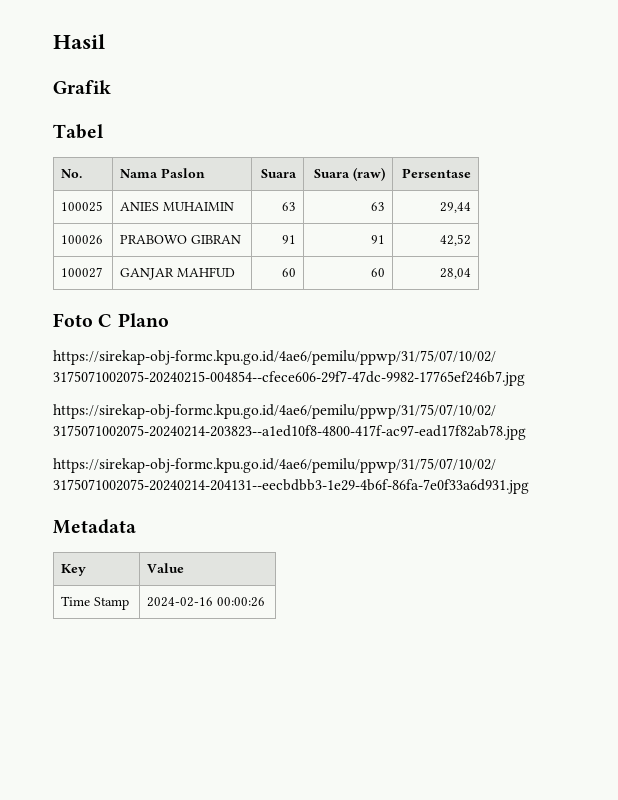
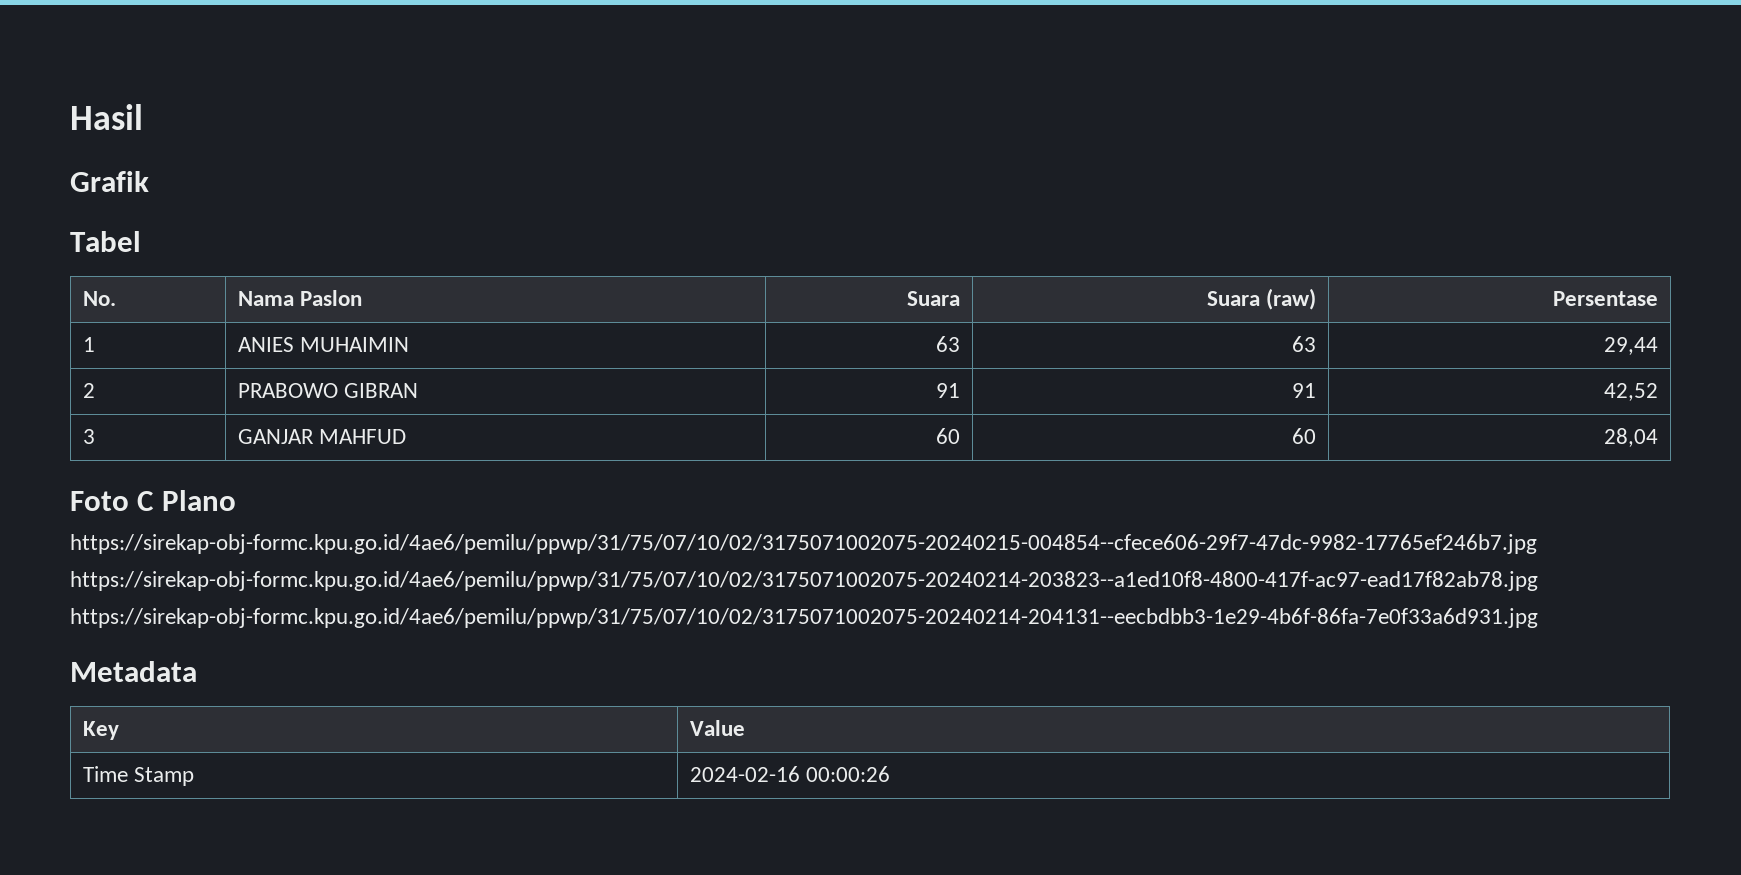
[61,201,104,212] 100025 -> [83,337,96,352] 1
[61,235,104,245] 100026 -> [83,383,96,398] 2
[61,267,104,278] 100027 -> [83,429,96,444] 3

